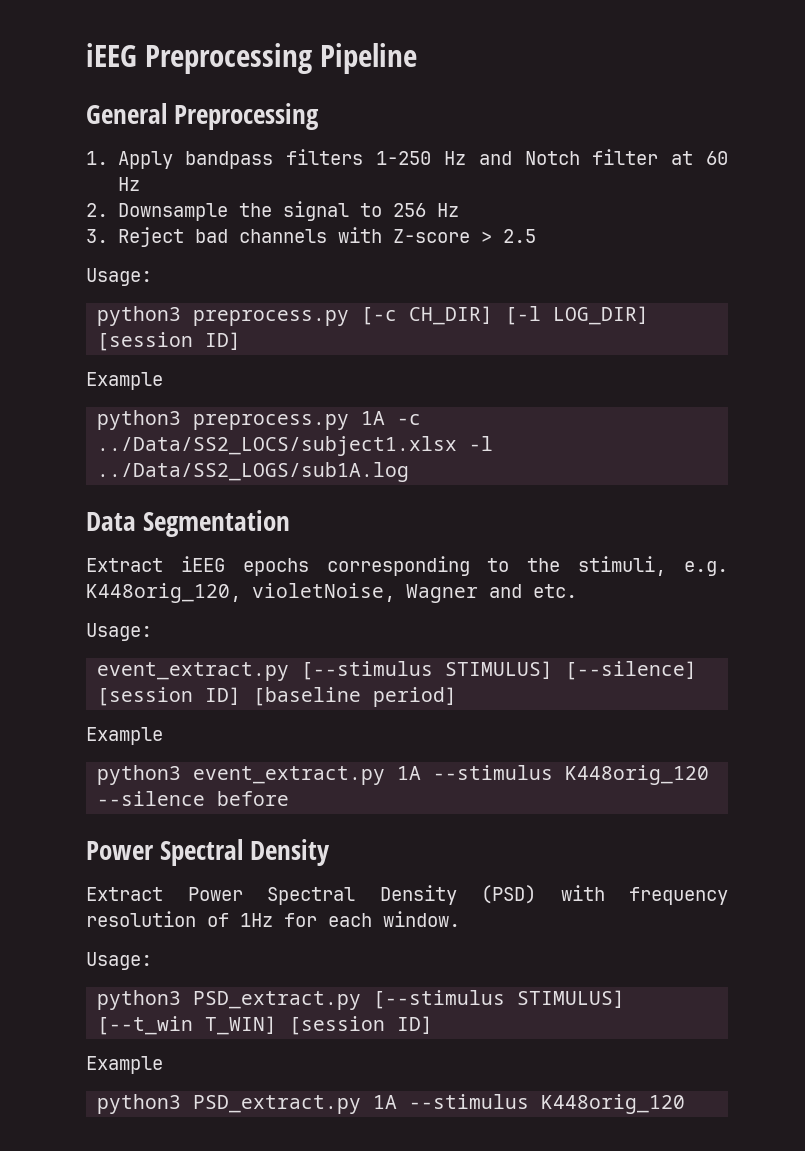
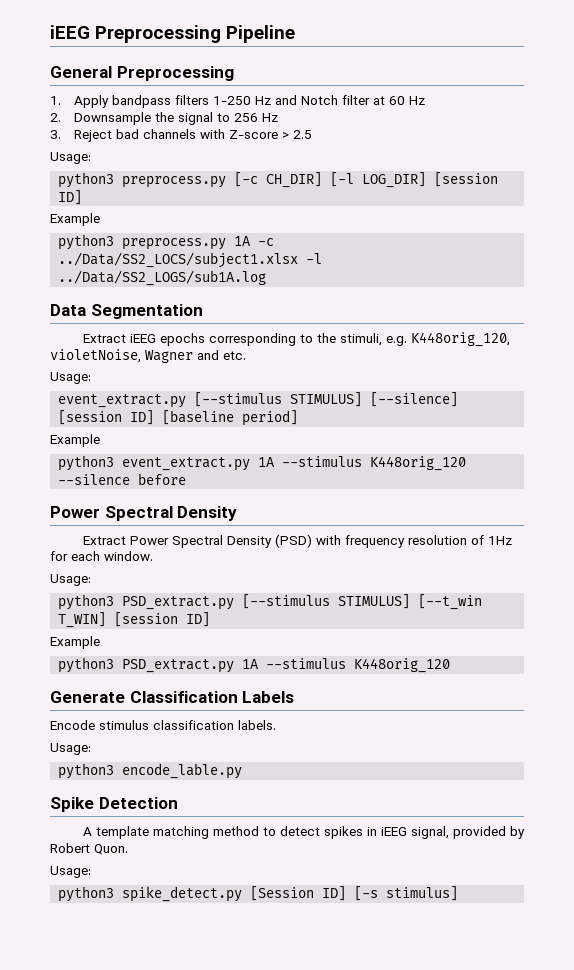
(686, 1104) none -> [50,691,295,703] [50,720,276,730] [50,743,91,755] [58,763,243,779] [50,797,178,812] [82,826,525,839] [50,843,128,855] [50,866,91,878] [58,886,459,902] // Generate Classification Labels // Encode stimulus classification labels. // Usage: // python3 encode_lable.py // Spike Detection // A template matching method to detect spikes in iEEG signal, provided by Robert Quon. // Usage: // python3 spike_detect.py [Session ID] [-s stimulus]

